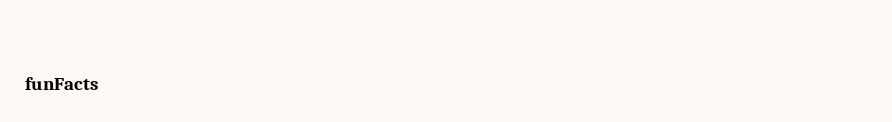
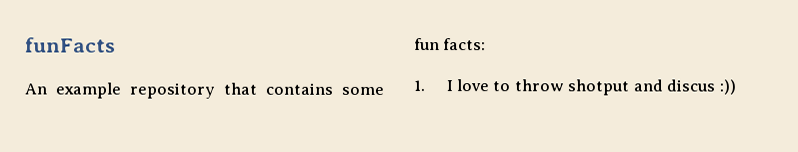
(98, 83) none -> [24,82,384,99] [414,38,487,51] [413,79,736,96] // An example repository that contains some fun facts: // 1. I love to throw shotput and discus :))

